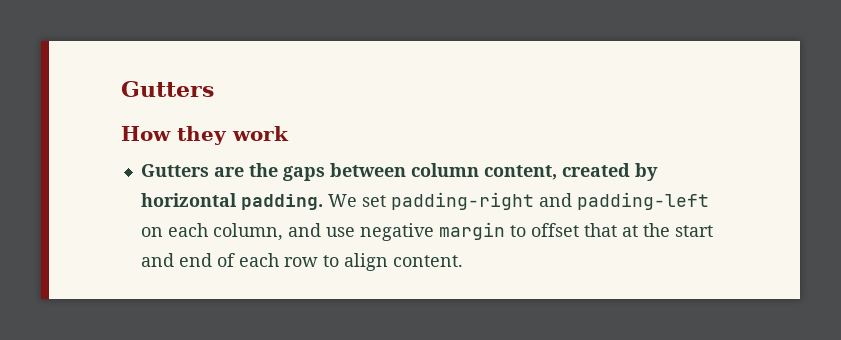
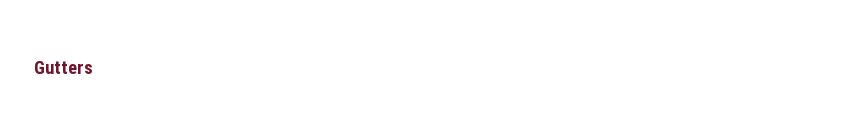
[121,81,214,97] [121,126,289,145] [140,163,658,181] [140,192,709,210] [140,222,713,241] [140,253,463,271] Gutters // How they work // Gutters are the gaps between column content, created by horizontal padding. We set padding-right and padding-left on each column, and use negative margin to offset that at the start and end of each row to align content. -> [34,61,93,74] Gutters

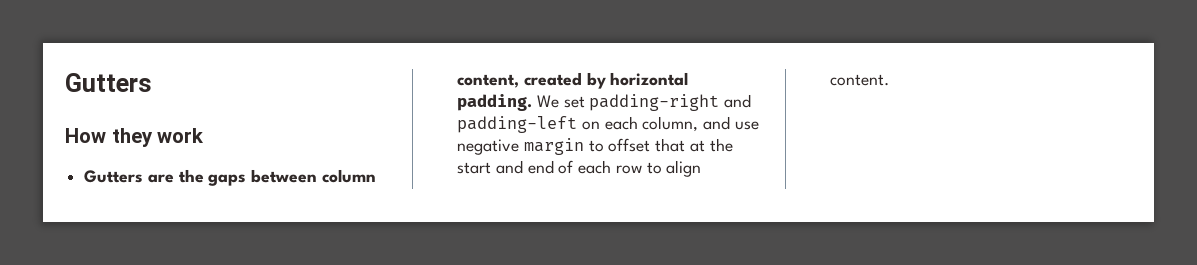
[34,61,93,74] Gutters -> [65,73,152,92] [65,128,205,147] [84,169,376,186] [457,72,689,89] [457,94,752,111] [457,116,759,133] [457,138,733,155] [457,160,702,177] [830,74,890,86] Gutters // How they work // Gutters are the gaps between column content, created by horizontal padding. We set padding-right and padding-left on each column, and use negative margin to offset that at the start and end of each row to align content.

